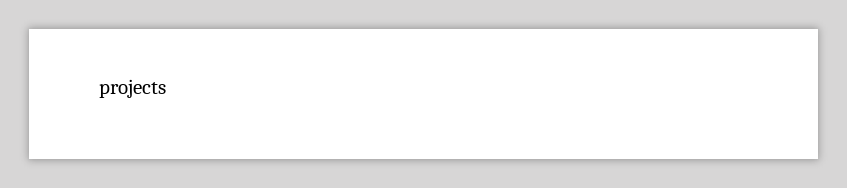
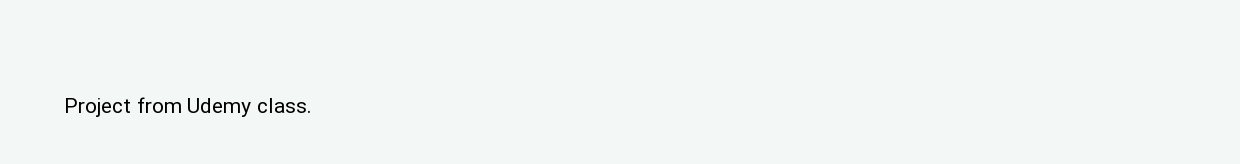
[99,79,166,98] projects -> [64,97,313,117] Project from Udemy class.

